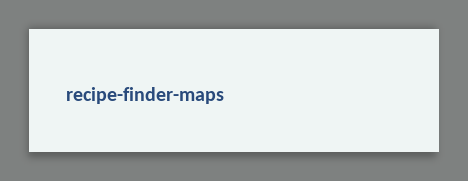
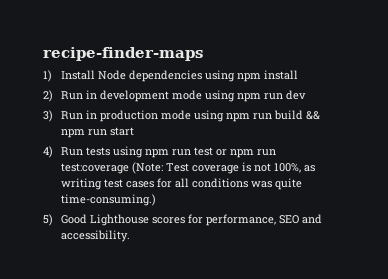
(224, 95) none -> [43,70,298,82] [43,90,306,102] [43,110,320,122] [60,127,134,138] [43,146,276,158] [60,162,315,174] [60,178,302,190] [60,194,156,206] [43,214,322,226] [60,230,130,242] // 1) Install Node dependencies using npm install // 2) Run in development mode using npm run dev // 3) Run in production mode using npm run build && npm run start // 4) Run tests using npm run test or npm run test:coverage (Note: Test coverage is not 100%, as writing test cases for all conditions was quite time-consuming.) // 5) Good Lighthouse scores for performance, SEO and accessibility.

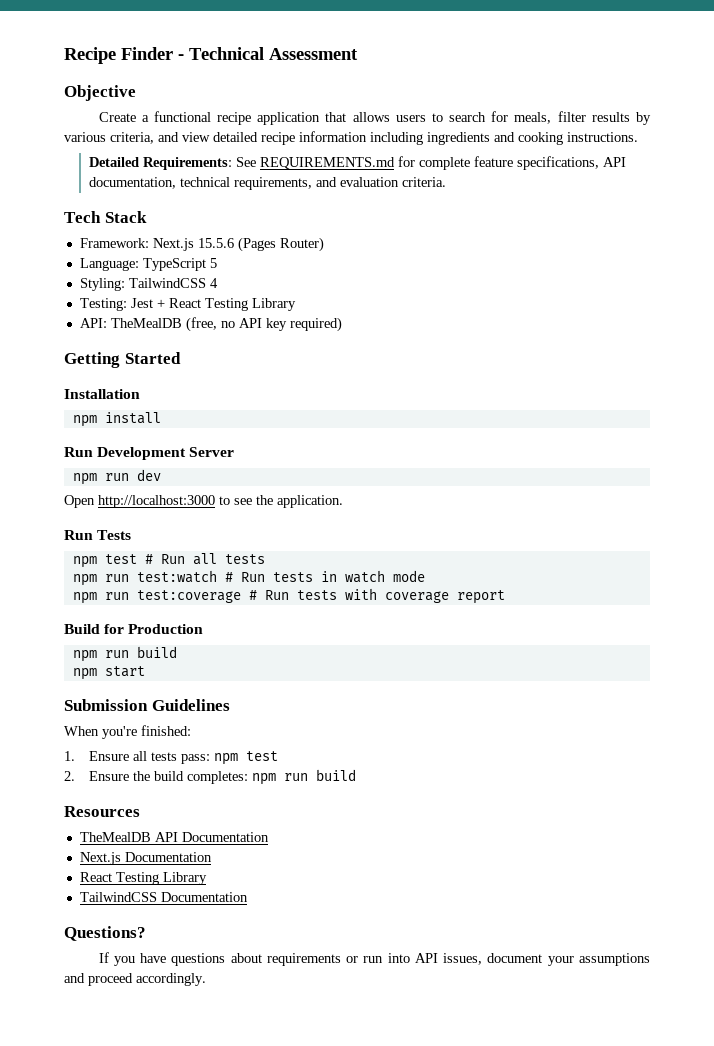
[43,47,203,61] [43,70,298,82] [43,90,306,102] [43,110,320,122] [60,127,134,138] [43,146,276,158] [60,162,315,174] [60,178,302,190] [60,194,156,206] [43,214,322,226] [60,230,130,242] recipe-finder-maps // 1) Install Node dependencies using npm install // 2) Run in development mode using npm run dev // 3) Run in production mode using npm run build && npm run start // 4) Run tests using npm run test or npm run test:coverage (Note: Test coverage is not 100%, as writing test cases for all conditions was quite time-consuming.) // 5) Good Lighthouse scores for performance, SEO and accessibility. -> [64,47,358,64] [64,85,136,101] [98,111,651,125] [64,131,638,145] [88,156,626,170] [88,177,446,190] [64,211,147,223] [79,237,324,252] [79,258,217,271] [79,278,218,291] [79,298,296,311] [79,317,342,332] [64,352,181,368] [64,389,140,399] [72,412,161,427] [64,447,235,460] [72,469,161,485] [64,495,343,508] [64,530,132,540] [72,553,265,568] [72,570,425,586] [72,588,505,604] [64,624,204,634] [72,646,177,662] [72,666,145,680] [64,699,230,711] [64,725,191,739] [64,751,278,765] [64,769,356,785] [64,806,140,817] [79,832,269,842] [79,852,212,865] [79,872,207,885] [79,892,248,902] [64,926,146,941] [98,952,651,966] [64,973,206,986] Recipe Finder - Technical Assessment // Objective // Create a functional recipe application that allows users to search for meals, filter results by various criteria, and view detailed recipe information including ingredients and cooking instructions. // Detailed Requirements: See REQUIREMENTS.md for complete feature specifications, API documentation, technical requirements, and evaluation criteria. // Tech Stack // Framework: Next.js 15.5.6 (Pages Router) // Language: TypeScript 5 // Styling: TailwindCSS 4 // Testing: Jest + React Testing Library // API: TheMealDB (free, no API key required) // Getting Started // Installation // npm install // Run Development Server // npm run dev // Open http://localhost:3000 to see the application. // Run Tests // npm test # Run all tests // npm run test:watch # Run tests in watch mode // npm run test:coverage # Run tests with coverage report // Build for Production // npm run build // npm start // Submission Guidelines // When you're finished: // 1. Ensure all tests pass: npm test // 2. Ensure the build completes: npm run build // Resources // TheMealDB API Documentation // Next.js Documentation // React Testing Library // TailwindCSS Documentation // Questions? // If you have questions about requirements or run into API issues, document your assumptions and proceed accordingly.

